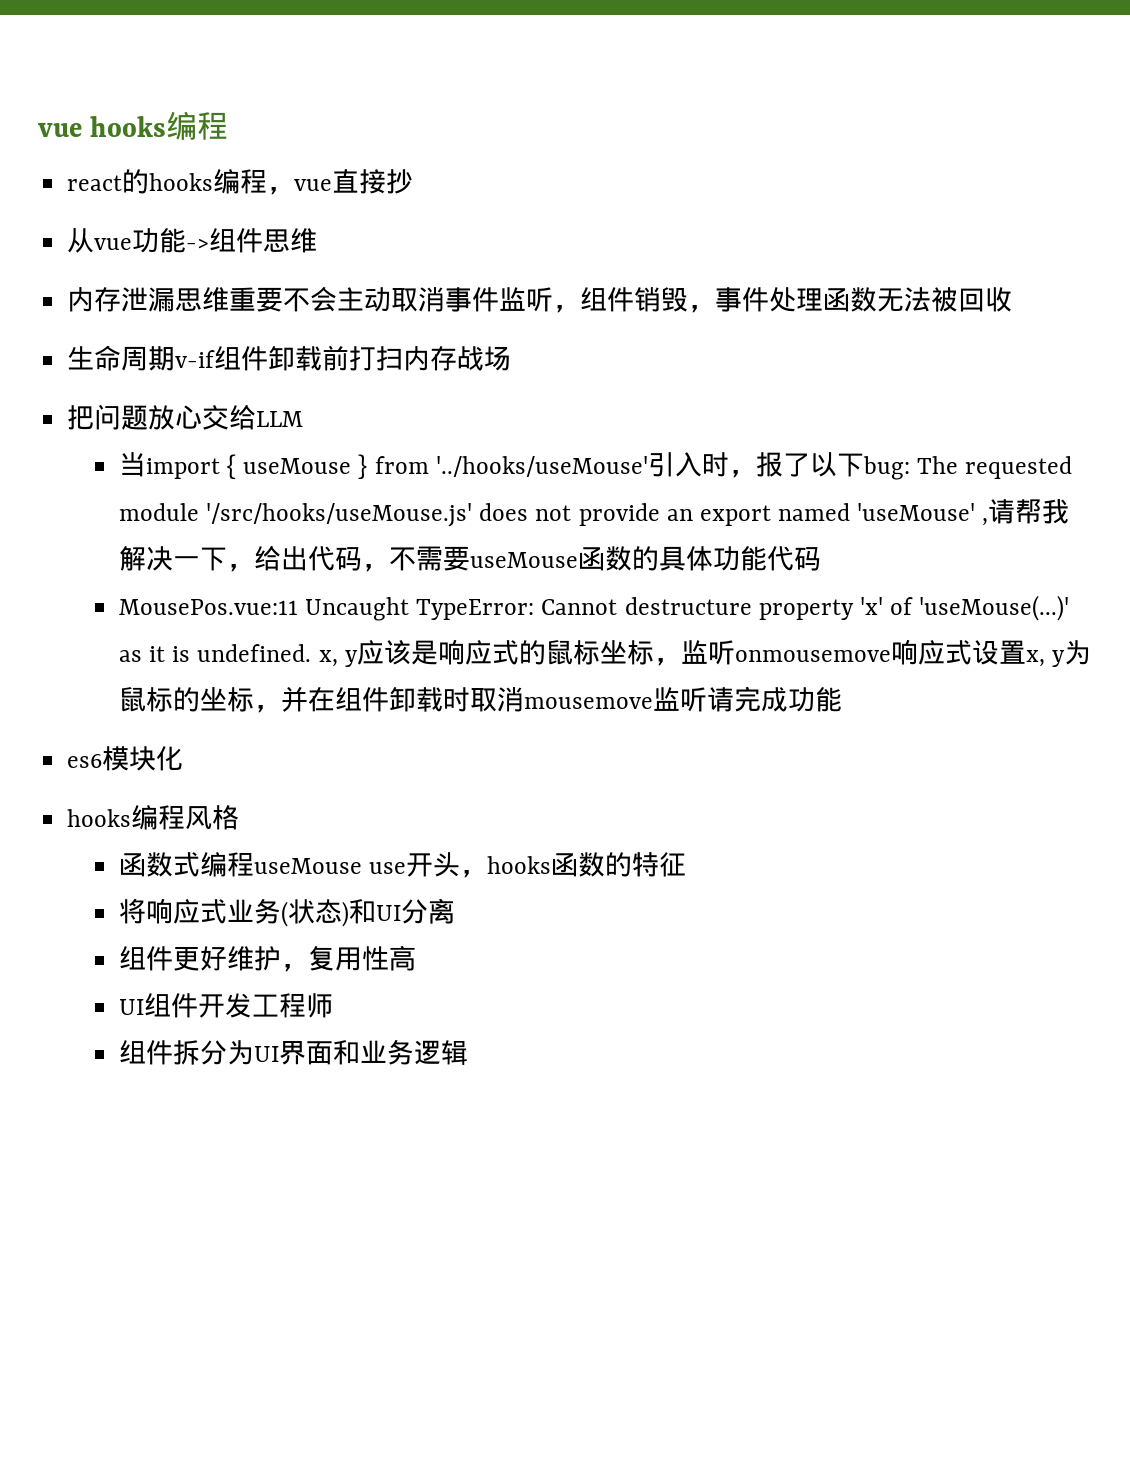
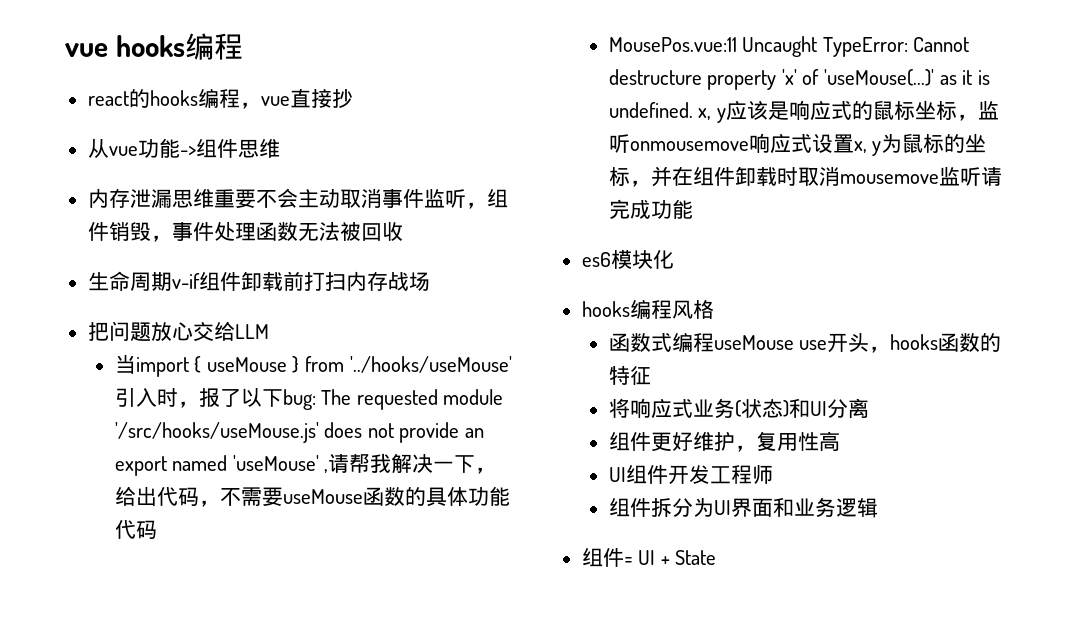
(468, 1052) none -> [581,548,717,567] // 组件= UI + State

